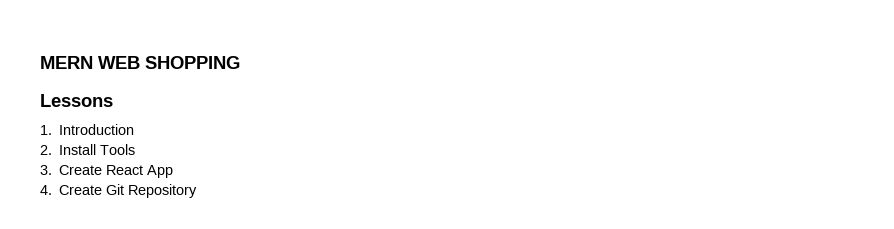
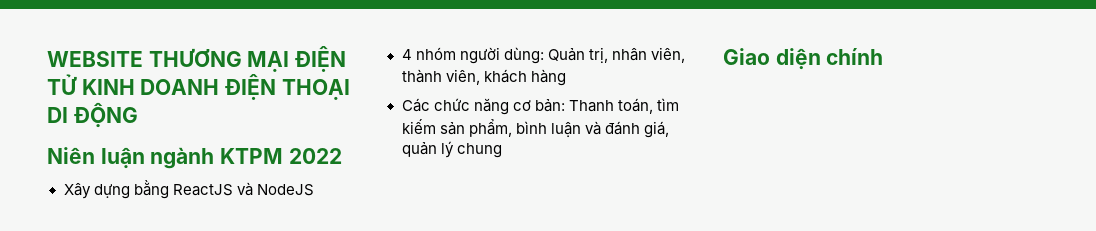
[40,56,240,69] [40,94,113,107] [40,124,135,135] [40,144,136,155] [40,165,174,178] [40,184,198,198] MERN WEB SHOPPING // Lessons // 1. Introduction // 2. Install Tools // 3. Create React App // 4. Create Git Repository -> [47,46,347,72] [47,74,350,100] [47,102,138,128] [47,147,342,169] [63,180,314,199] [401,47,685,64] [401,69,566,86] [401,98,679,115] [401,119,669,138] [401,141,502,158] [723,48,884,70] WEBSITE THƯƠNG MẠI ĐIỆN TỬ KINH DOANH ĐIỆN THOẠI DI ĐỘNG // Niên luận ngành KTPM 2022 // Xây dựng bằng ReactJS và NodeJS // 4 nhóm người dùng: Quản trị, nhân viên, thành viên, khách hàng // Các chức năng cơ bản: Thanh toán, tìm kiếm sản phẩm, bình luận và đánh giá, quản lý chung // Giao diện chính

